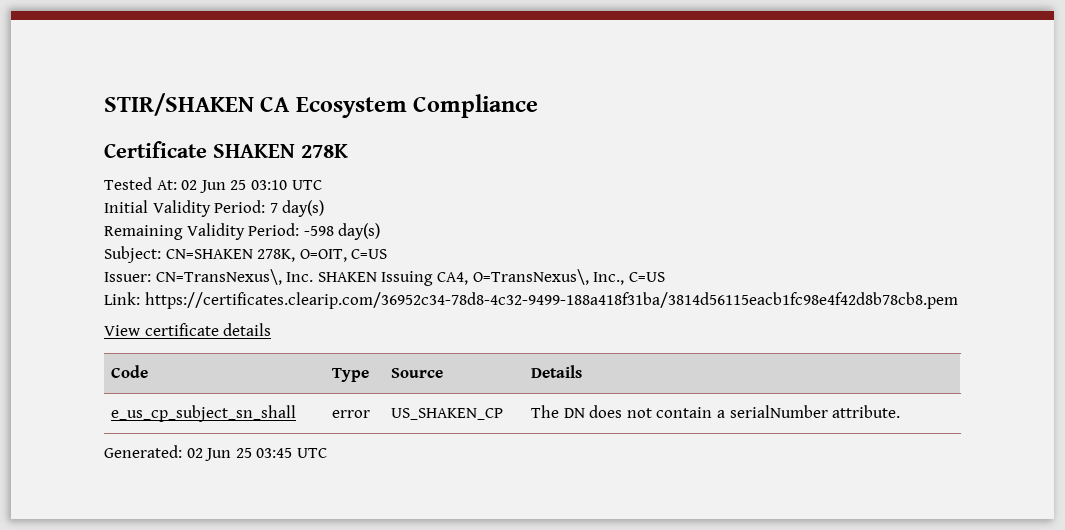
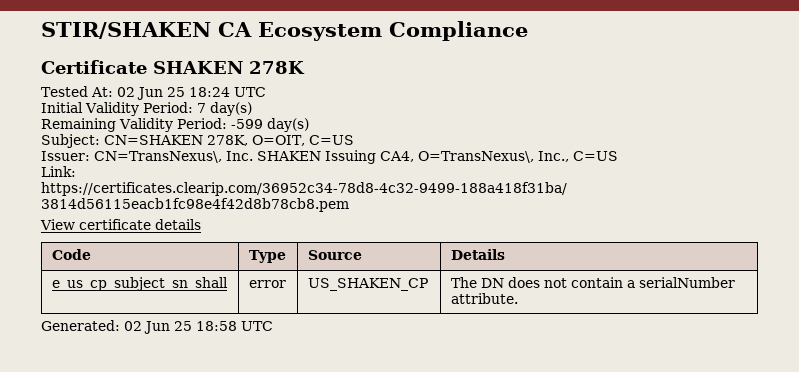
[250,180,287,190] 03:10 -> [188,87,230,97] 18:24
[303,226,334,236] -598 -> [230,119,263,129] -599
[256,448,293,458] 03:45 -> [196,321,237,331] 18:58

